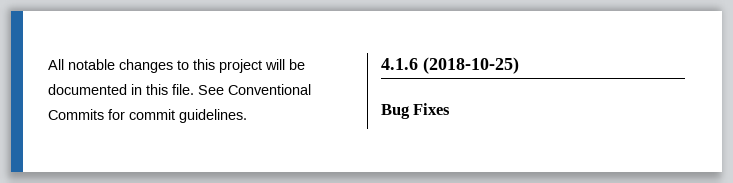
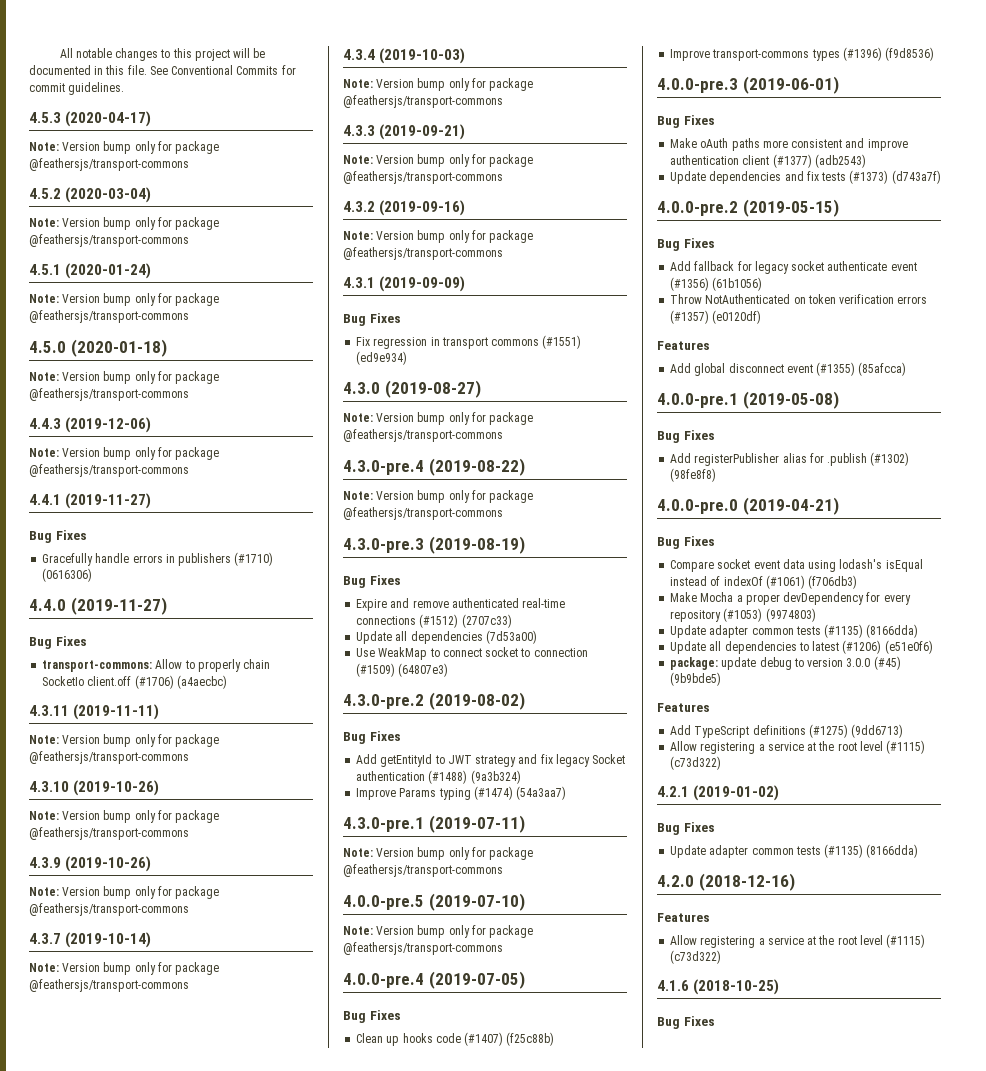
(247, 116) none -> [29,111,152,127] [29,141,220,154] [29,158,189,171] [29,187,152,203] [29,217,220,230] [29,234,189,247] [29,263,152,279] [29,293,220,306] [29,310,189,323] [29,339,167,357] [29,371,220,384] [29,388,189,401] [29,417,152,433] [29,447,220,460] [29,464,189,477] [29,493,152,509] [29,530,87,543] [42,552,274,566] [42,568,93,582] [29,597,167,615] [29,636,87,649] [42,659,271,672] [42,675,227,689] [29,704,160,720] [29,734,220,747] [29,751,189,764] [29,780,160,796] [29,810,220,823] [29,827,189,840] [29,856,152,872] [29,886,220,899] [29,903,189,916] [29,932,152,948] [29,962,220,975] [29,979,189,992] [343,48,466,64] [343,78,534,91] [343,95,503,108] [343,124,466,140] [343,154,534,167] [343,171,503,184] [343,200,466,216] [343,230,534,243] [343,247,503,260] [343,276,466,292] [343,313,401,326] [356,335,582,349] [356,351,408,365] [343,380,481,398] [343,412,534,425] [343,429,503,442] [343,458,525,476] [343,490,534,503] [343,507,503,520] [343,536,525,554] [343,575,401,588] [356,598,566,611] [356,614,512,628] [356,630,537,644] [356,647,588,660] [356,663,449,677] [343,692,525,710] [343,731,401,744] [356,754,626,767] [356,770,521,784] [356,786,567,800] [343,815,525,833] [343,847,534,860] [343,864,503,877] [343,893,525,911] [343,925,534,938] [343,942,503,955] [343,971,525,989] [343,1010,401,1023] [356,1032,555,1046] [670,47,935,61] [657,76,839,94] [657,115,715,128] [670,138,908,151] [670,154,866,168] [670,170,941,184] [657,199,839,217] [657,238,715,251] [670,261,917,274] [670,277,763,291] [670,294,928,304] [670,310,762,324] [657,341,710,350] [670,362,907,376] [657,391,839,409] [657,430,715,443] [670,452,910,466] [670,468,717,482] [657,497,839,515] [657,536,715,549] [670,559,923,572] [670,575,858,589] [670,592,911,605] [670,608,816,622] [670,624,919,638] [670,640,933,654] [670,656,901,670] [670,672,722,686] [657,703,710,712] [670,724,904,738] [670,740,926,754] [670,756,722,770] [657,785,780,801] [657,822,715,835] [670,844,919,858] [657,873,795,891] [657,913,710,922] [670,934,926,948] [670,950,722,964] // 4.5.3 (2020-04-17) // Note: Version bump only for package @feathersjs/transport-commons // 4.5.2 (2020-03-04) // Note: Version bump only for package @feathersjs/transport-commons // 4.5.1 (2020-01-24) // Note: Version bump only for package @feathersjs/transport-commons // 4.5.0 (2020-01-18) // Note: Version bump only for package @feathersjs/transport-commons // 4.4.3 (2019-12-06) // Note: Version bump only for package @feathersjs/transport-commons // 4.4.1 (2019-11-27) // Bug Fixes // Gracefully handle errors in publishers (#1710) (0616306) // 4.4.0 (2019-11-27) // Bug Fixes // transport-commons: Allow to properly chain SocketIo client.off (#1706) (a4aecbc) // 4.3.11 (2019-11-11) // Note: Version bump only for package @feathersjs/transport-commons // 4.3.10 (2019-10-26) // Note: Version bump only for package @feathersjs/transport-commons // 4.3.9 (2019-10-26) // Note: Version bump only for package @feathersjs/transport-commons // 4.3.7 (2019-10-14) // Note: Version bump only for package @feathersjs/transport-commons // 4.3.4 (2019-10-03) // Note: Version bump only for package @feathersjs/transport-commons // 4.3.3 (2019-09-21) // Note: Version bump only for package @feathersjs/transport-commons // 4.3.2 (2019-09-16) // Note: Version bump only for package @feathersjs/transport-commons // 4.3.1 (2019-09-09) // Bug Fixes // Fix regression in transport commons (#1551) (ed9e934) // 4.3.0 (2019-08-27) // Note: Version bump only for package @feathersjs/transport-commons // 4.3.0-pre.4 (2019-08-22) // Note: Version bump only for package @feathersjs/transport-commons // 4.3.0-pre.3 (2019-08-19) // Bug Fixes // Expire and remove authenticated real-time connections (#1512) (2707c33) // Update all dependencies (7d53a00) // Use WeakMap to connect socket to connection (#1509) (64807e3) // 4.3.0-pre.2 (2019-08-02) // Bug Fixes // Add getEntityId to JWT strategy and fix legacy Socket authentication (#1488) (9a3b324) // Improve Params typing (#1474) (54a3aa7) // 4.3.0-pre.1 (2019-07-11) // Note: Version bump only for package @feathersjs/transport-commons // 4.0.0-pre.5 (2019-07-10) // Note: Version bump only for package @feathersjs/transport-commons // 4.0.0-pre.4 (2019-07-05) // Bug Fixes // Clean up hooks code (#1407) (f25c88b) // Improve transport-commons types (#1396) (f9d8536) // 4.0.0-pre.3 (2019-06-01) // Bug Fixes // Make oAuth paths more consistent and improve authentication client (#1377) (adb2543) // Update dependencies and fix tests (#1373) (d743a7f) // 4.0.0-pre.2 (2019-05-15) // Bug Fixes // Add fallback for legacy socket authenticate event (#1356) (61b1056) // Throw NotAuthenticated on token verification errors (#1357) (e0120df) // Features // Add global disconnect event (#1355) (85afcca) // 4.0.0-pre.1 (2019-05-08) // Bug Fixes // Add registerPublisher alias for .publish (#1302) (98fe8f8) // 4.0.0-pre.0 (2019-04-21) // Bug Fixes // Compare socket event data using lodash's isEqual instead of indexOf (#1061) (f706db3) // Make Mocha a proper devDependency for every repository (#1053) (9974803) // Update adapter common tests (#1135) (8166dda) // Update all dependencies to latest (#1206) (e51e0f6) // package: update debug to version 3.0.0 (#45) (9b9bde5) // Features // Add TypeScript definitions (#1275) (9dd6713) // Allow registering a service at the root level (#1115) (c73d322) // 4.2.1 (2019-01-02) // Bug Fixes // Update adapter common tests (#1135) (8166dda) // 4.2.0 (2018-12-16) // Features // Allow registering a service at the root level (#1115) (c73d322)

